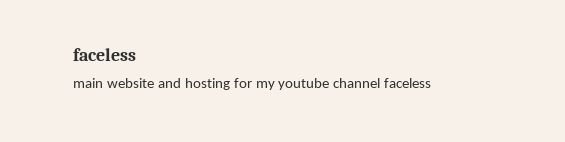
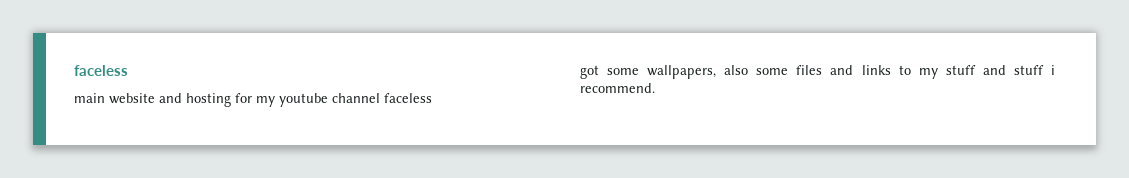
(432, 83) none -> [580,65,1055,79] [580,83,655,93] // got some wallpapers, also some files and links to my stuff and stuff i recommend.

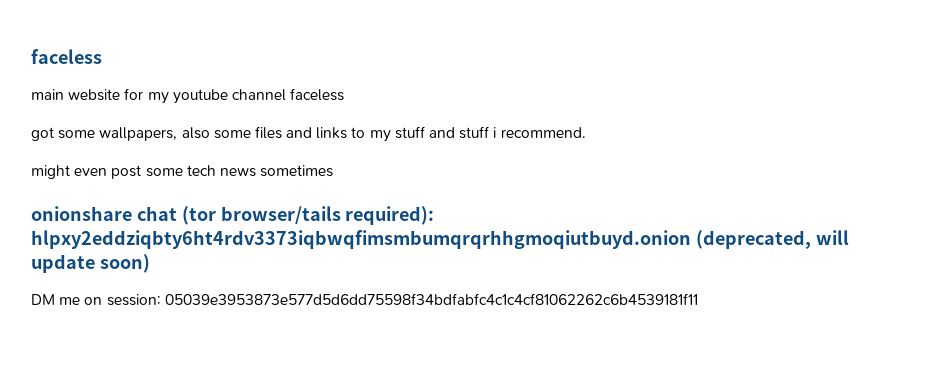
[159,93,231,107] and hosting -> (121, 95) none
(655, 88) none -> [31,165,334,179] [31,206,435,225] [31,230,849,249] [31,254,150,273] [31,293,698,306] // might even post some tech news sometimes // onionshare chat (tor browser/tails required): hlpxy2eddziqbty6ht4rdv3373iqbwqfimsmbumqrqrhhgmoqiutbuyd.onion (deprecated, will update soon) // DM me on session: 05039e3953873e577d5d6dd75598f34bdfabfc4c1c4cf81062262c6b4539181f11

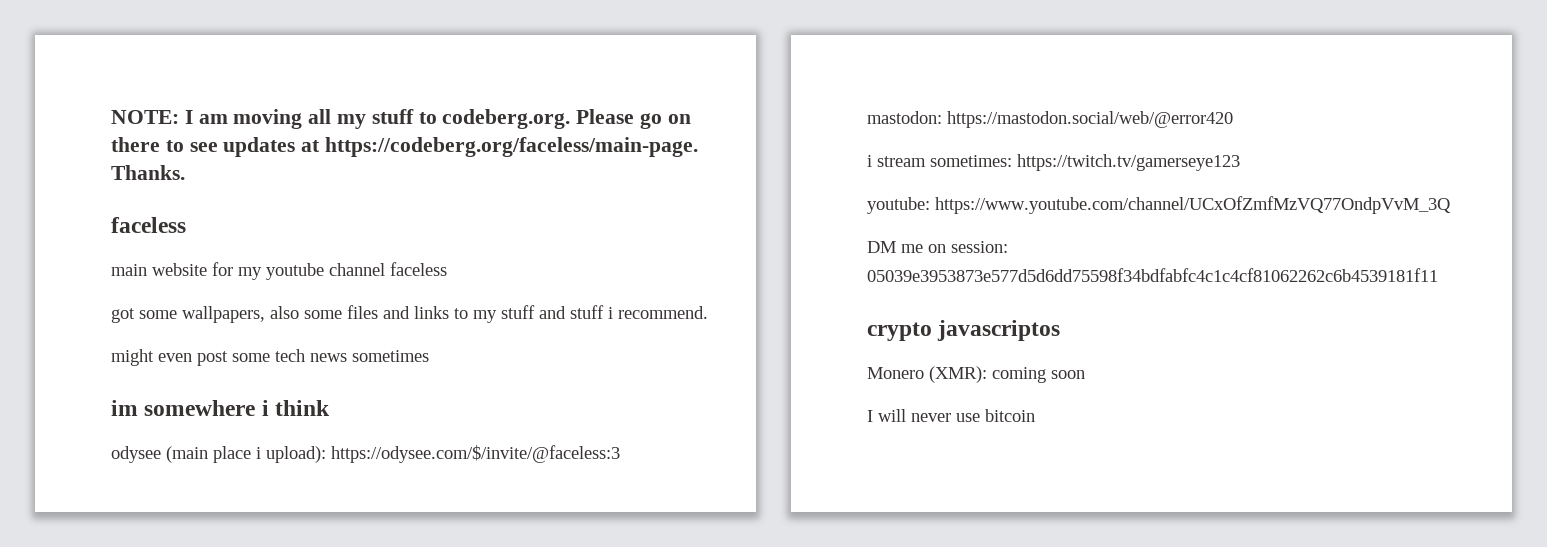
(31, 56) none -> [111,109,691,129] [111,137,699,157] [111,165,185,180] NOTE: I am moving all my stuff to codeberg.org. Please go on there to see updates at https://codeberg.org/faceless/main-page. Thanks. //
[31,206,435,225] [31,230,849,249] [31,254,150,273] onionshare chat (tor browser/tails required): hlpxy2eddziqbty6ht4rdv3373iqbwqfimsmbumqrqrhhgmoqiutbuyd.onion (deprecated, will update soon) -> [111,400,331,416] [111,445,620,463] [867,111,1233,128] [867,154,1240,171] [867,196,1451,214] im somewhere i think // odysee (main place i upload): https://odysee.com/$/invite/@faceless:3 // mastodon: https://mastodon.social/web/@error420 // i stream sometimes: https://twitch.tv/gamerseye123 // youtube: https://www.youtube.com/channel/UCxOfZmfMzVQ77OndpVvM_3Q
(698, 299) none -> [867,320,1061,341] [867,366,1085,383] [867,409,1035,422] // crypto javascriptos // Monero (XMR): coming soon // I will never use bitcoin

